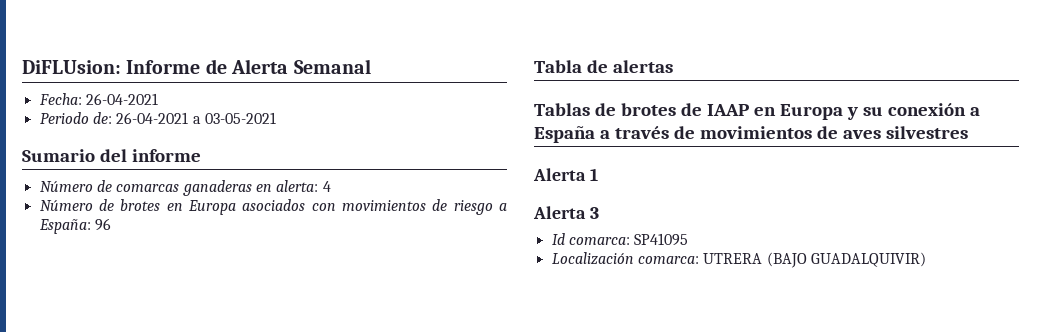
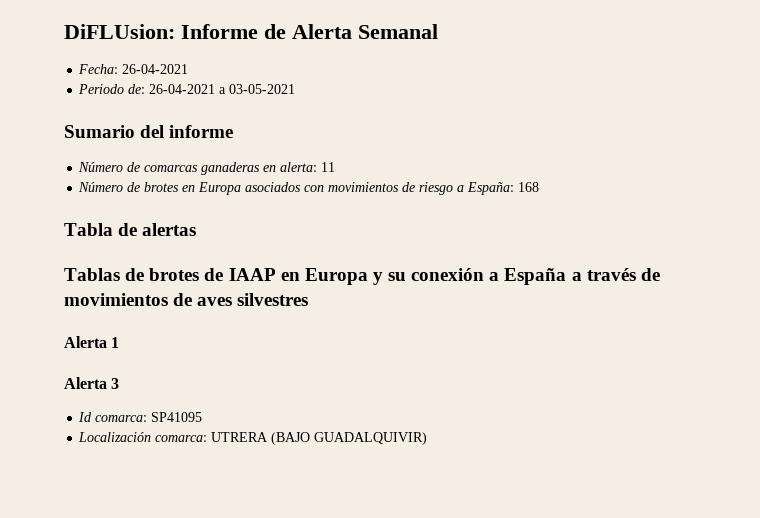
[322,181,331,192] 4 -> [321,162,336,172] 11
[94,218,111,231] 96 -> [518,182,540,192] 168

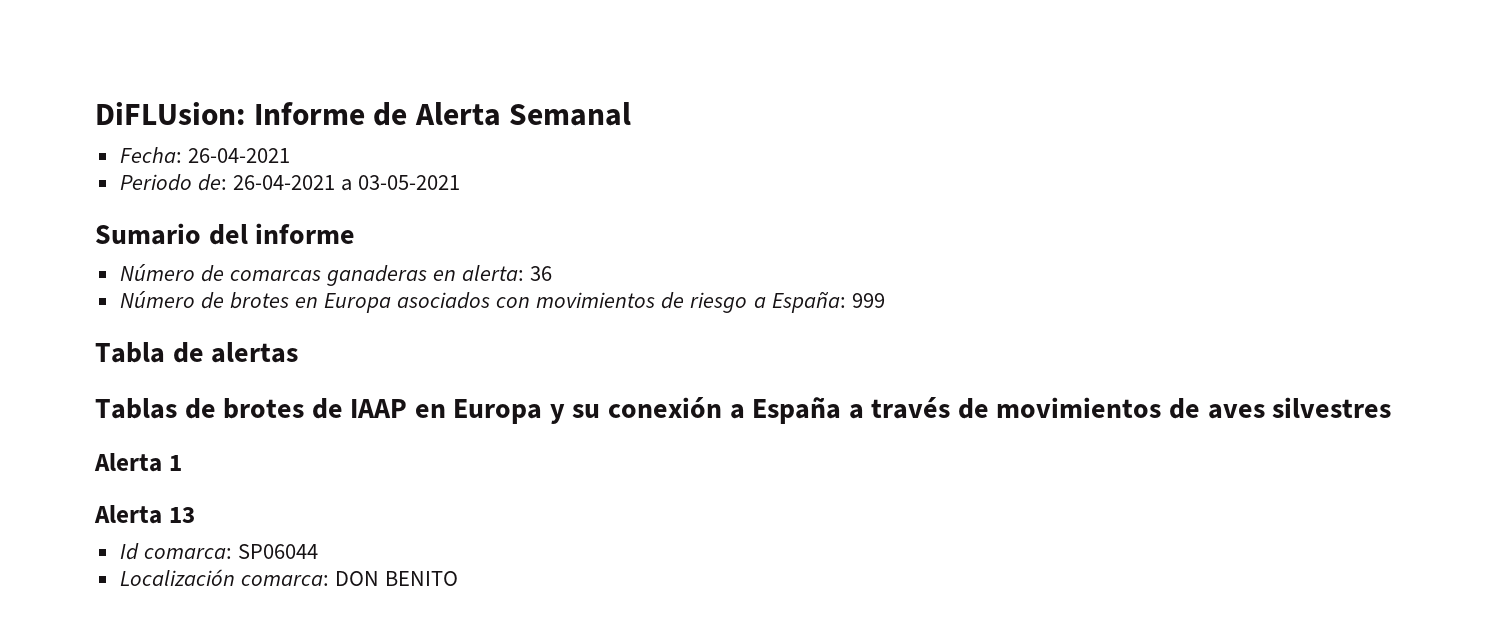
[321,162,336,172] 11 -> [530,266,553,281] 36
[518,182,540,192] 168 -> [851,293,885,308] 999
[111,378,120,389] 3 -> [168,507,195,523] 13
[151,412,203,422] SP41095 -> [237,544,318,559] SP06044
[211,432,428,445] UTRERA (BAJO GUADALQUIVIR) -> [334,571,458,586] DON BENITO

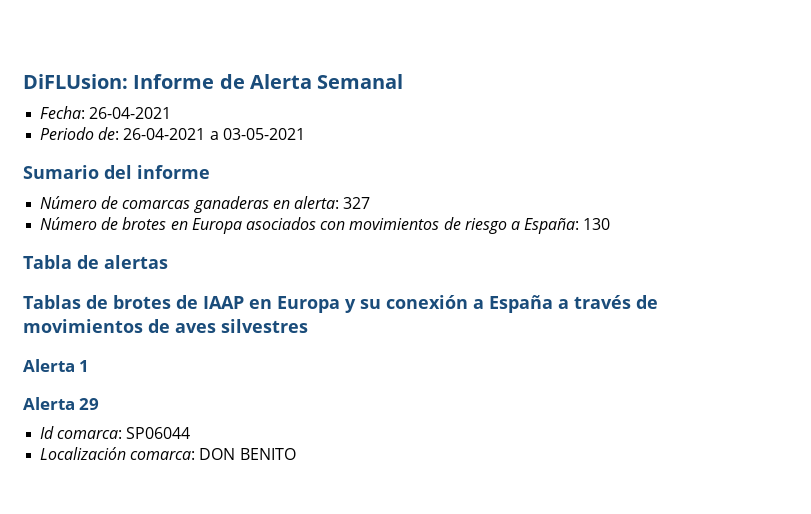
[530,266,553,281] 36 -> [343,197,371,209] 327
[851,293,885,308] 999 -> [583,218,611,230] 130
[168,507,195,523] 13 -> [79,398,100,410] 29

